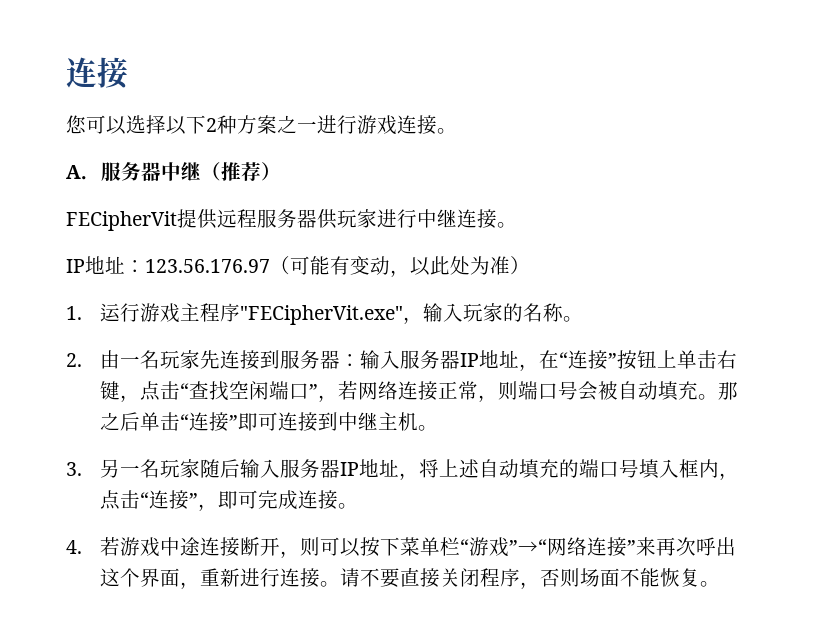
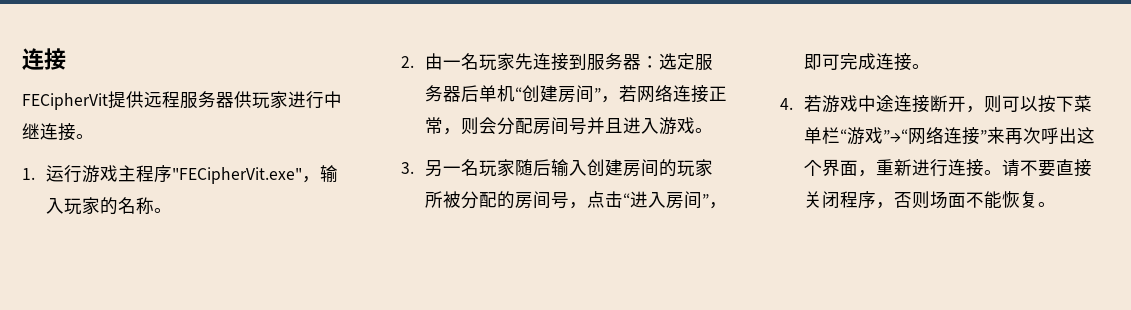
[66,57,128,89] [66,115,457,135] [66,162,281,181] 连接 // 您可以选择以下2种方案之一进行游戏连接。 // A．服务器中继（推荐） -> [22,48,66,71] 连接
[66,256,530,277] // IP地址：123.56.176.97（可能有变动，以此处为准） -> (94, 136) none
[360,350,738,371] [100,381,310,402] 输入服务器IP地址，在“连接”按钮上单击右键，点击“查找空闲端口 -> [658,53,713,71] [424,85,594,103] 选定服务器后单机“创建房间
[518,381,739,401] [100,412,419,432] 端口号会被自动填充。那之后单击“连接”即可连接到中继主机 -> [478,117,695,135] 会分配房间号并且进入游戏
[280,459,740,480] [100,490,190,510] 服务器IP地址，将上述自动填充的端口号填入框内，点击“连接 -> [586,159,713,177] [424,191,702,209] 创建房间的玩家所被分配的房间号，点击“进入房间

